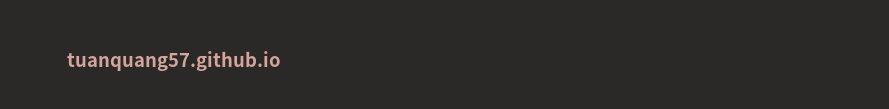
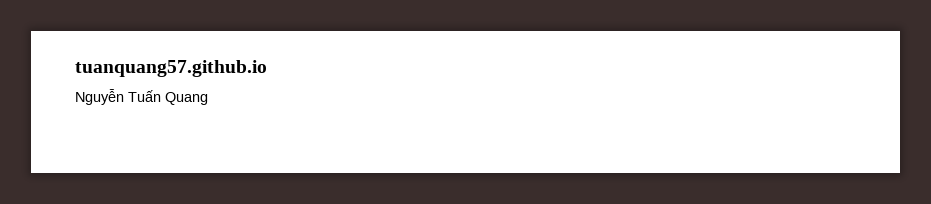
(281, 61) none -> [75,89,208,105] // Nguyễn Tuấn Quang

